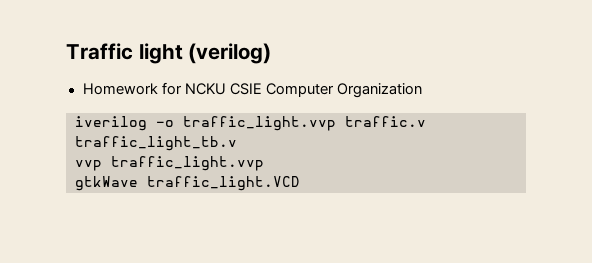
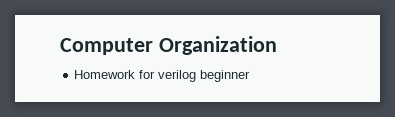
[66,43,272,64] Traffic light (verilog) -> [60,36,277,55] Computer Organization
[184,83,422,98] [75,116,426,131] [75,136,237,151] [75,156,264,171] [75,176,300,191] NCKU CSIE Computer Organization // iverilog -o traffic_light.vvp traffic.v traffic_light_tb.v // vvp traffic_light.vvp // gtkWave traffic_light.VCD -> [158,70,251,82] verilog beginner

